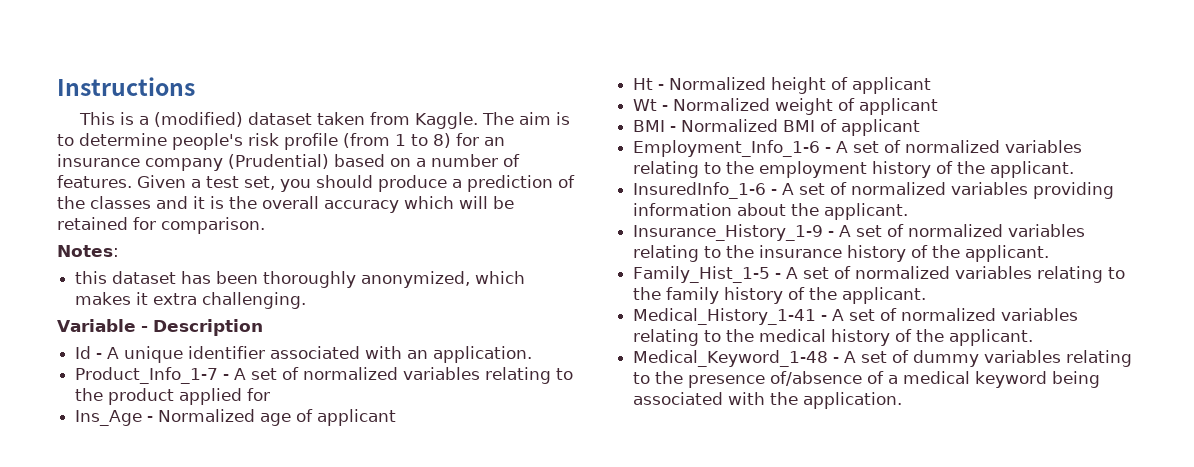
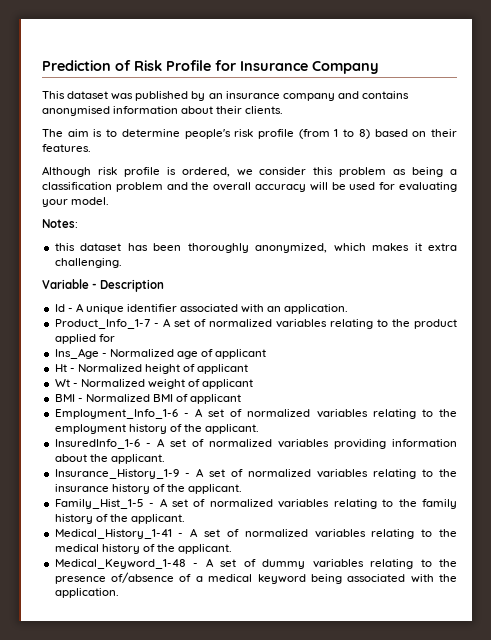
[57,77,195,96] [79,112,479,129] Instructions // This is a (modified) dataset taken from Kaggle. -> [42,60,379,74] [42,91,409,101] [42,106,284,116] Prediction of Risk Profile for Insurance Company // This dataset was published by an insurance company and contains anonymised information about their clients. //
[456,133,505,146] [57,154,520,171] [57,175,575,192] [57,196,224,209] for an insurance company (Prudential) based on a number of features. Given a test set, you should produce a prediction of the classes and it is -> [374,129,458,137] [42,144,91,152] [42,166,457,177] [42,182,188,192] based on their features. // Although risk profile is ordered, we consider this problem as being a classification problem and
[404,196,454,209] which -> (306, 188) none
[57,217,265,234] retained for comparison. -> [349,182,458,192] [42,197,110,207] used for evaluating your model.

